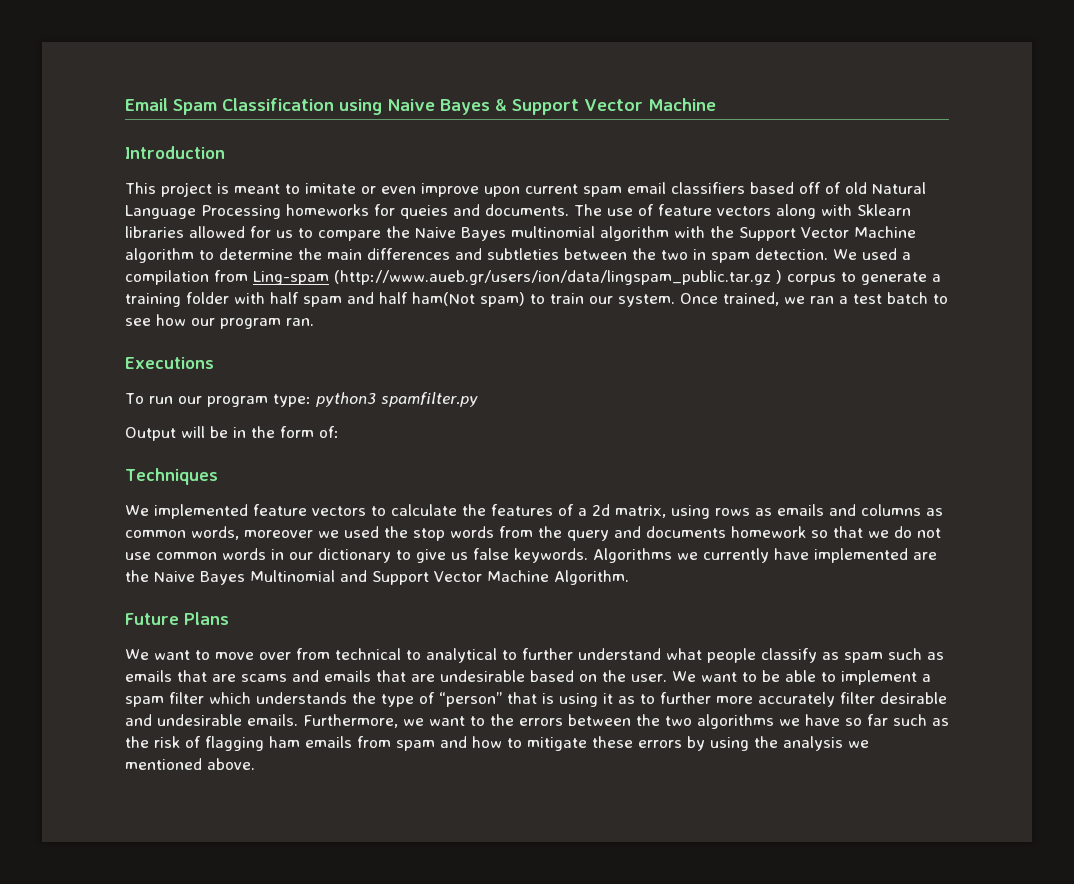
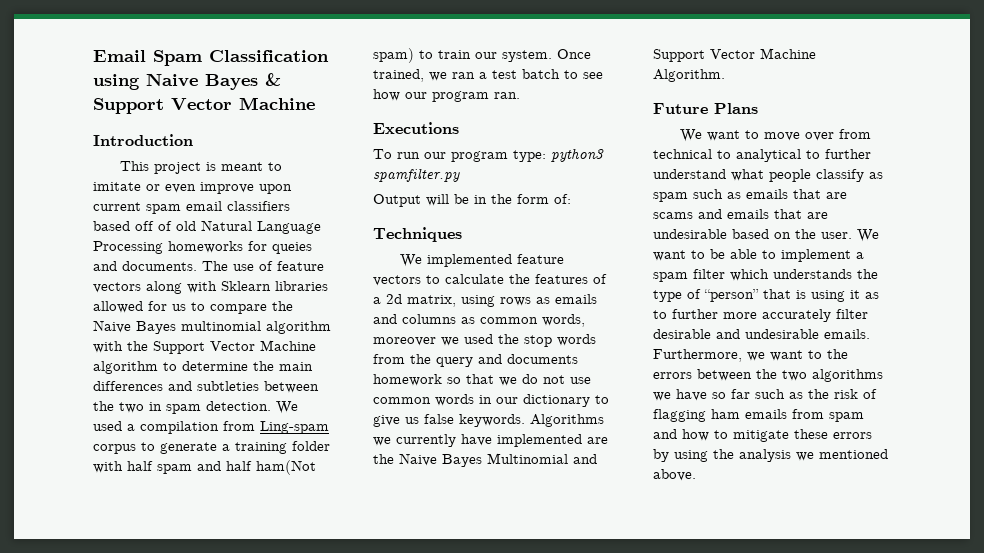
[334,270,782,285] (http://www.aueb.gr/users/ion/data/lingspam_public.tar.gz ) -> (329, 427) none

